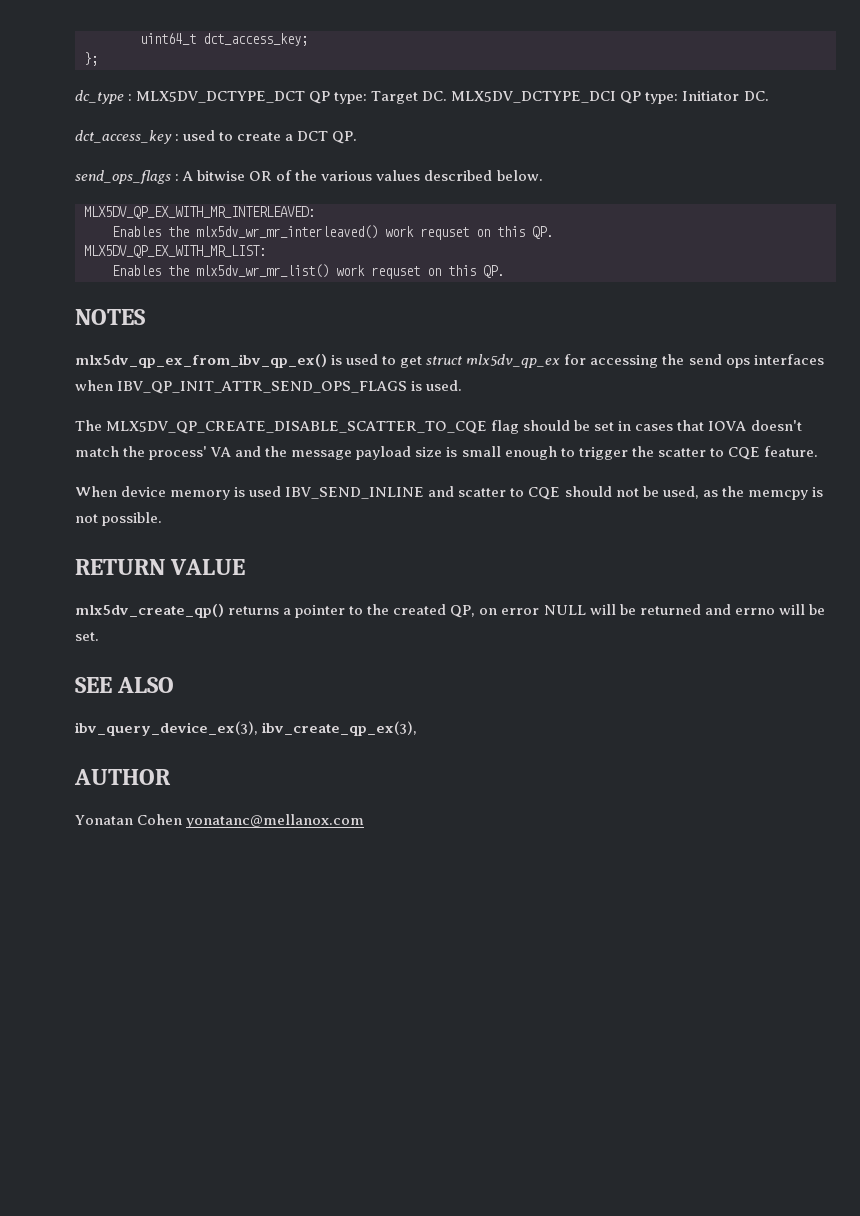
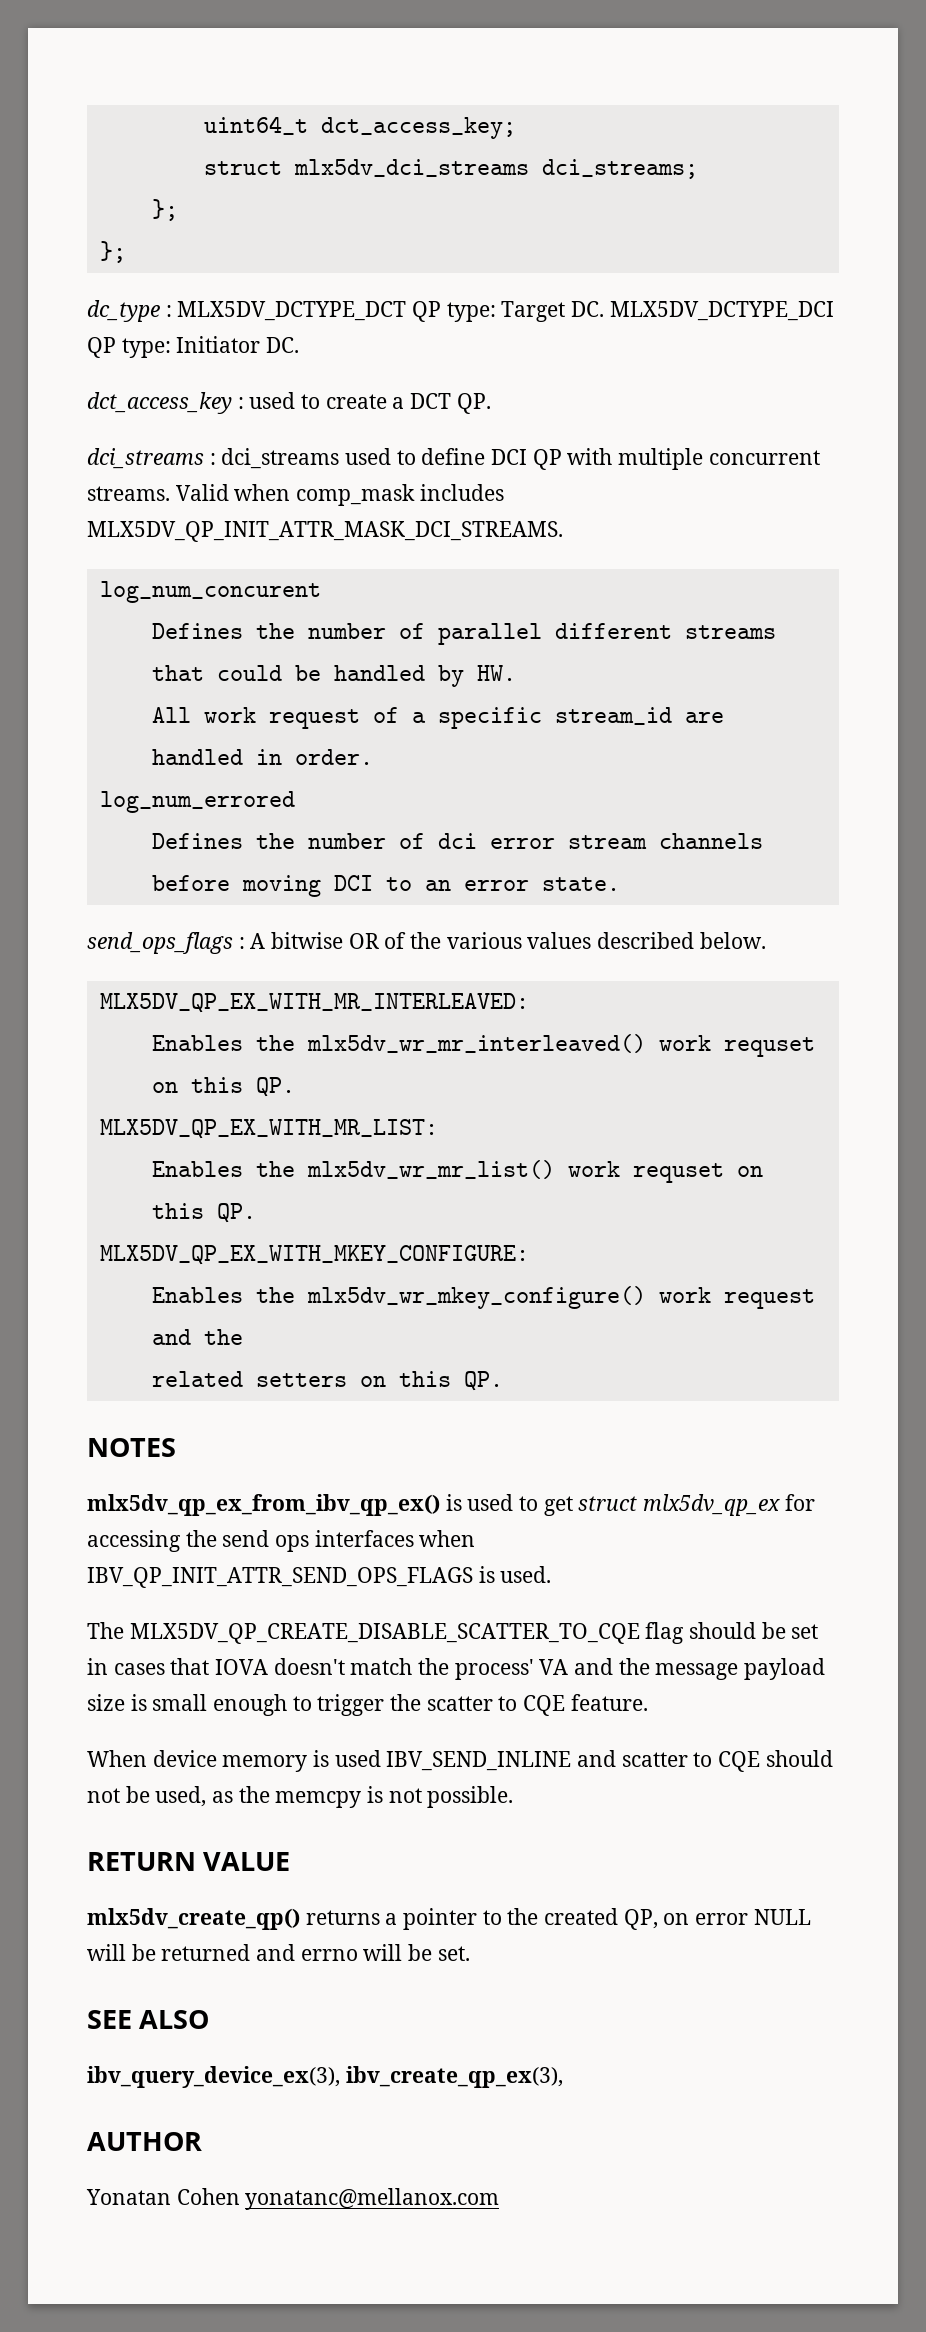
(308, 39) none -> [203,159,698,179] [151,199,178,221] // struct mlx5dv_dci_streams dci_streams; // };
(358, 137) none -> [87,448,820,470] [87,484,504,506] [87,521,563,542] [99,581,321,603] [151,623,776,645] [151,665,516,687] [151,707,724,729] [151,749,373,765] [99,791,295,813] [151,833,763,849] [151,875,620,897] // dci_streams : dci_streams used to define DCI QP with multiple concurrent streams. Valid when comp_mask includes MLX5DV_QP_INIT_ATTR_MASK_DCI_STREAMS. // log_num_concurent // Defines the number of parallel different streams that could be handled by HW. // All work request of a specific stream_id are handled in order. // log_num_errored // Defines the number of dci error stream channels before moving DCI to an error state.
(504, 271) none -> [99,1245,529,1265] [151,1286,815,1309] [151,1329,243,1345] [151,1371,503,1391] // MLX5DV_QP_EX_WITH_MKEY_CONFIGURE: // Enables the mlx5dv_wr_mkey_configure() work request and the // related setters on this QP.

